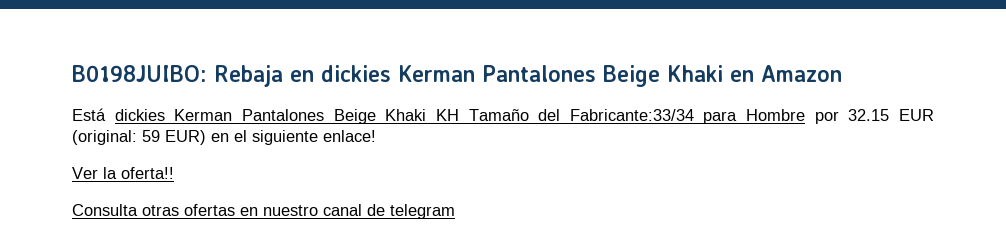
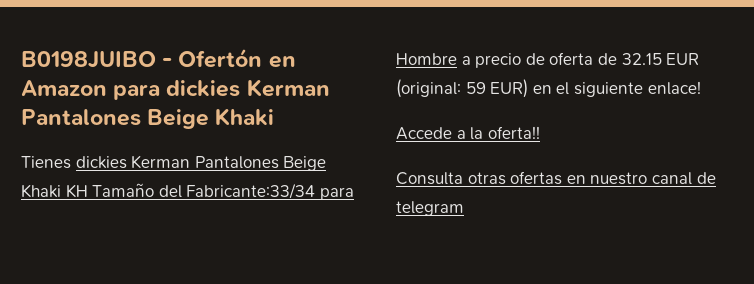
[72,65,842,87] [72,108,106,121] B0198JUIBO: Rebaja en dickies Kerman Pantalones Beige Khaki en Amazon // Está -> [21,48,296,69] [21,79,330,100] [21,108,275,129] [21,156,71,169] B0198JUIBO - Ofertón en Amazon para dickies Kerman Pantalones Beige Khaki // Tienes
[814,111,839,124] por -> [461,52,617,68] a precio de oferta de
[72,167,98,179] Ver -> [396,127,466,140] Accede a

